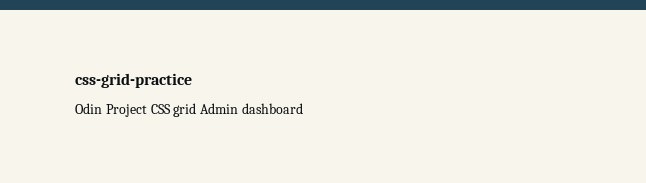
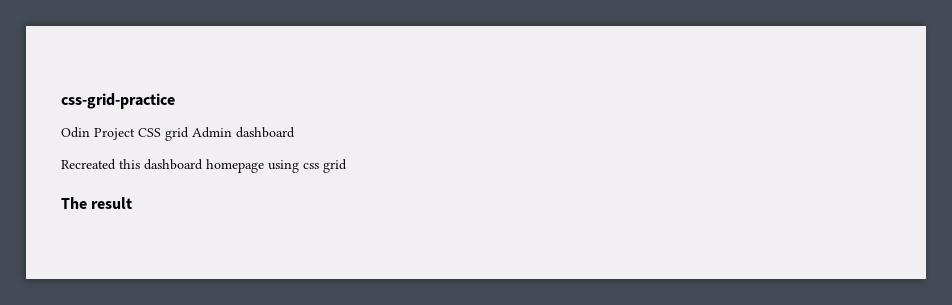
(303, 108) none -> [61,159,347,173] [61,197,133,209] // Recreated this dashboard homepage using css grid // The result

